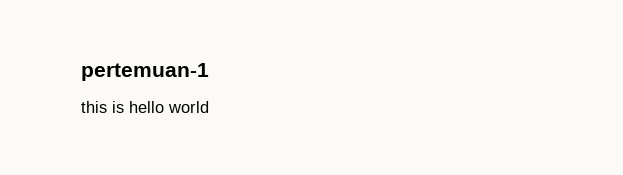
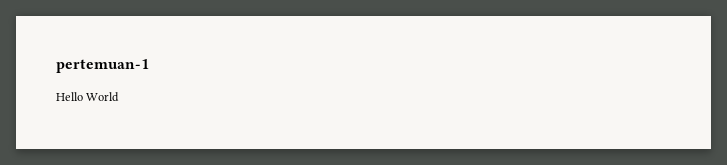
[81,101,209,113] this is hello world -> [56,92,120,102] Hello World

